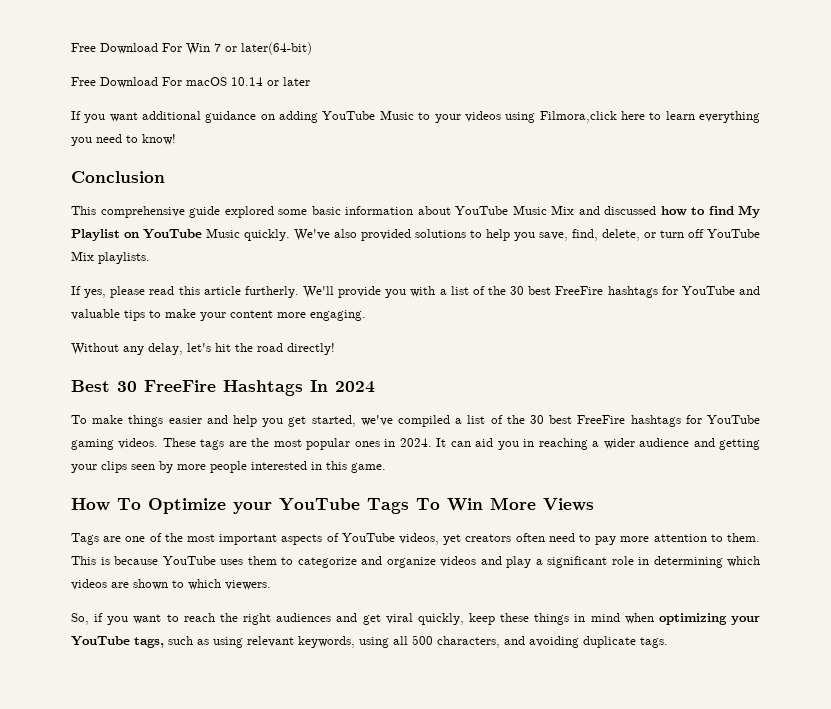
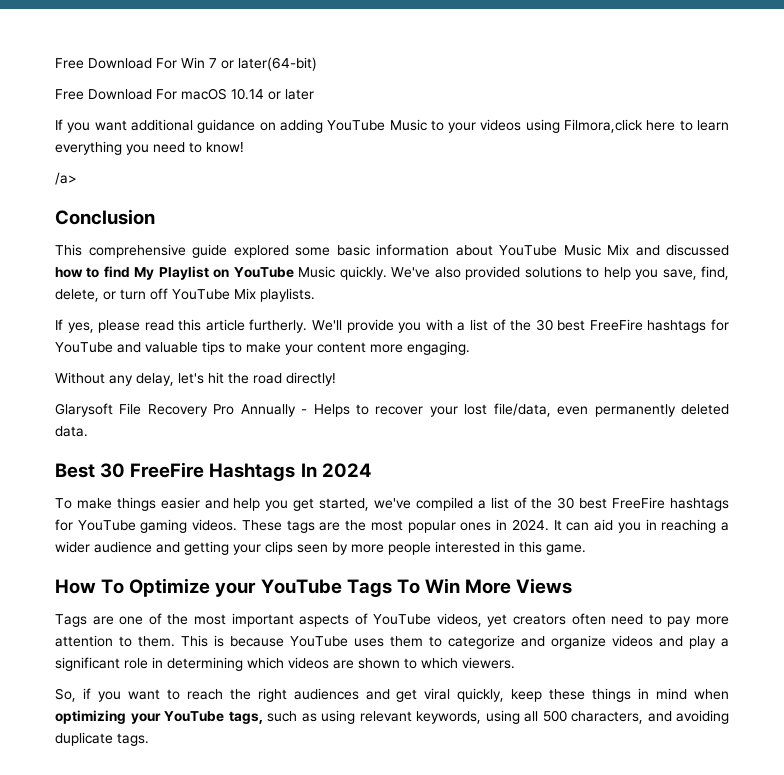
(176, 139) none -> [55,172,77,185] // /a>
(335, 349) none -> [55,403,730,417] [55,426,88,437] // Glarysoft File Recovery Pro Annually - Helps to recover your lost file/data, even permanently deleted data.

